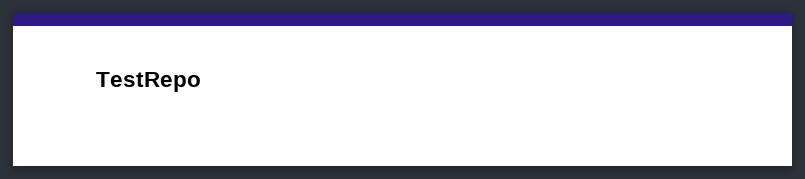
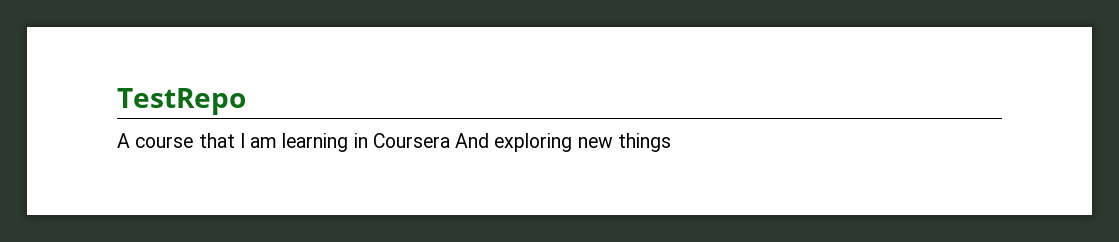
(201, 82) none -> [117,133,671,152] // A course that I am learning in Coursera And exploring new things

